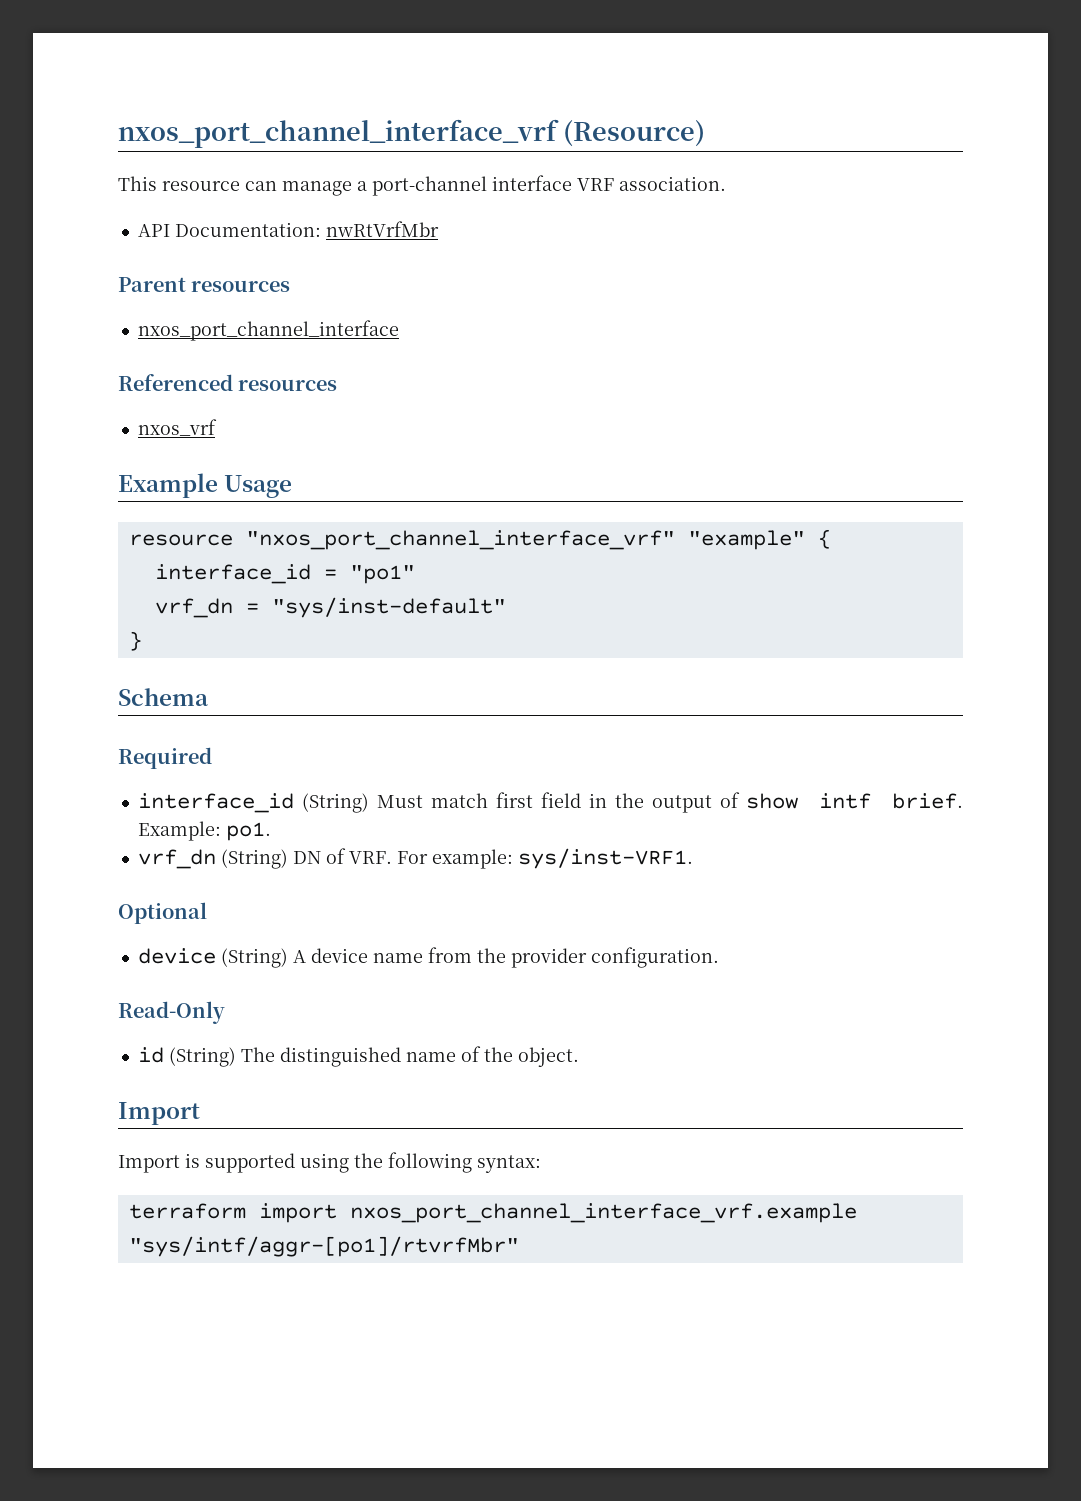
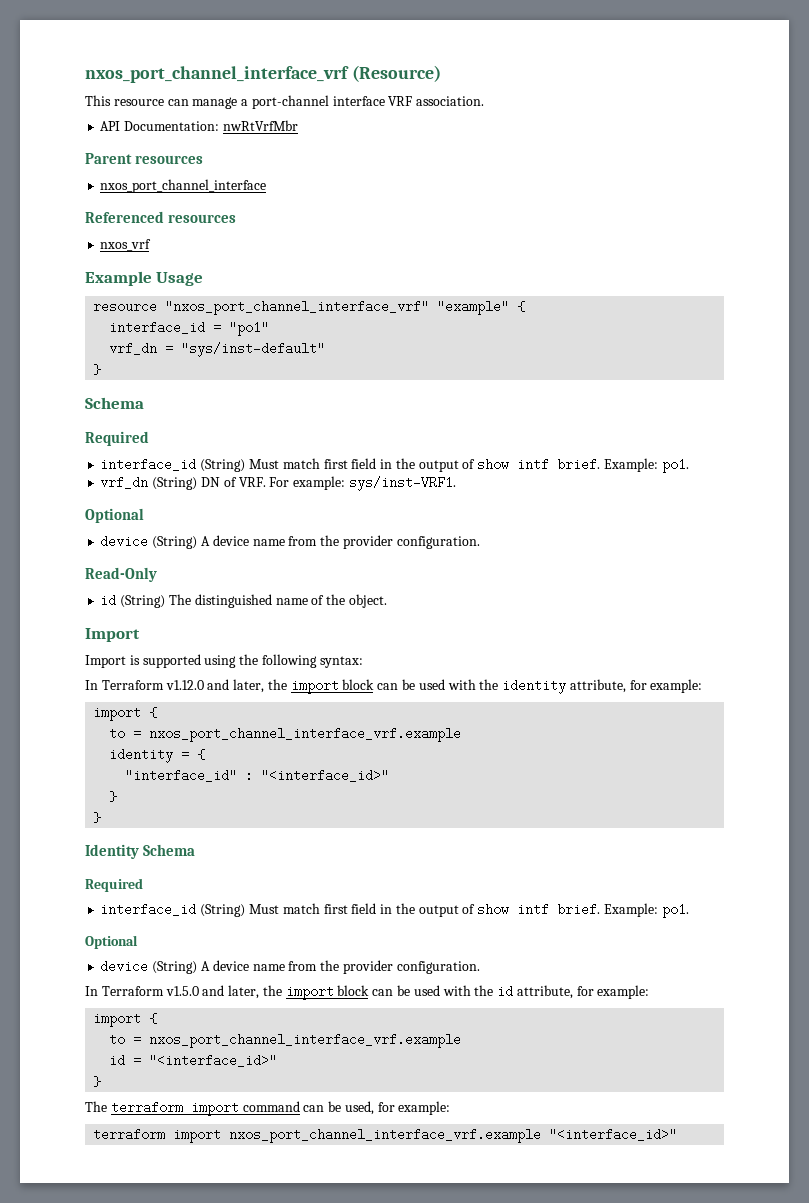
(541, 1164) none -> [85,679,703,694] [93,707,158,721] [109,727,462,742] [109,748,206,763] [125,769,390,782] [109,791,118,802] [93,812,102,823] [85,844,196,859] [85,878,143,892] [100,903,689,918] [85,935,138,949] [100,960,480,974] [85,985,650,1000] [93,1013,158,1027] [109,1033,462,1048] [109,1054,278,1067] [93,1076,102,1087] [85,1101,451,1116] // In Terraform v1.12.0 and later, the import block can be used with the identity attribute, for example: // import { // to = nxos_port_channel_interface_vrf.example // identity = { // "interface_id" : "<interface_id>" // } // } // Identity Schema // Required // interface_id (String) Must match first field in the output of show intf brief. Example: po1. // Optional // device (String) A device name from the provider configuration. // In Terraform v1.5.0 and later, the import block can be used with the id attribute, for example: // import { // to = nxos_port_channel_interface_vrf.example // id = "<interface_id>" // } // The terraform import command can be used, for example:
[128,1236,519,1257] "sys/intf/aggr-[po1]/rtvrfMbr" -> [549,1128,678,1141] "<interface_id>"

